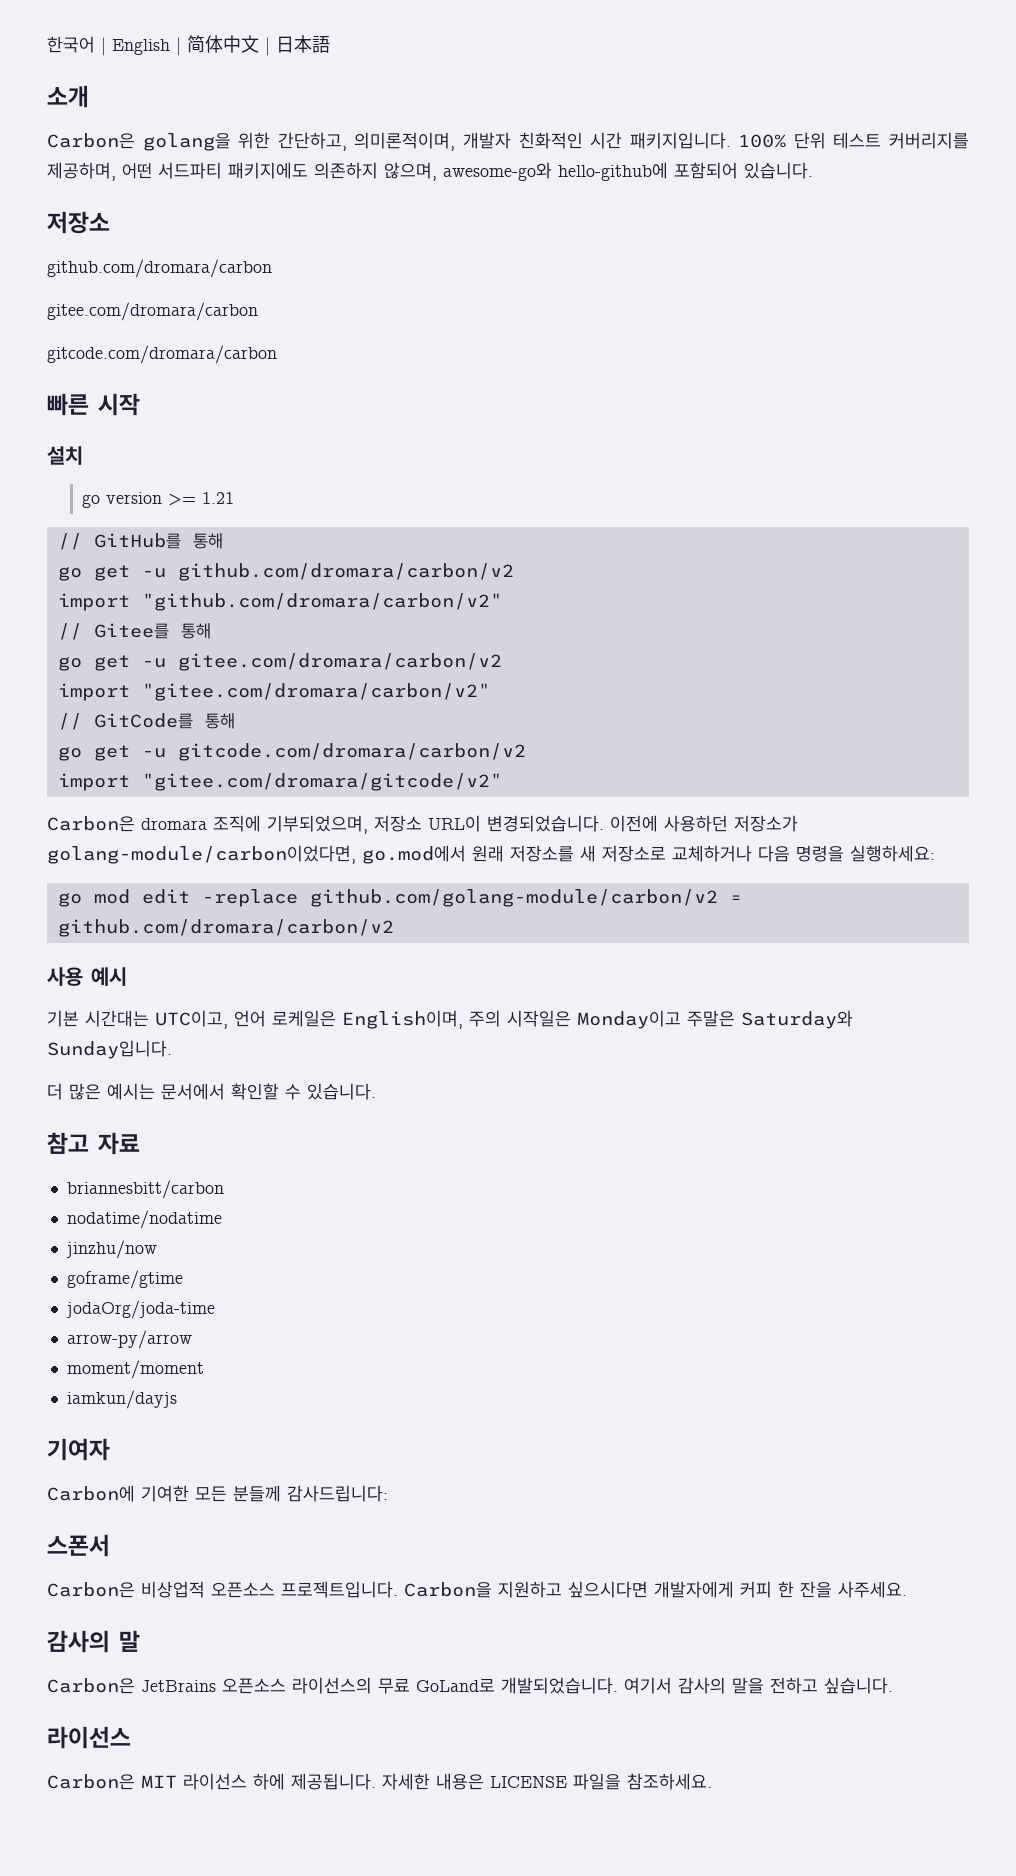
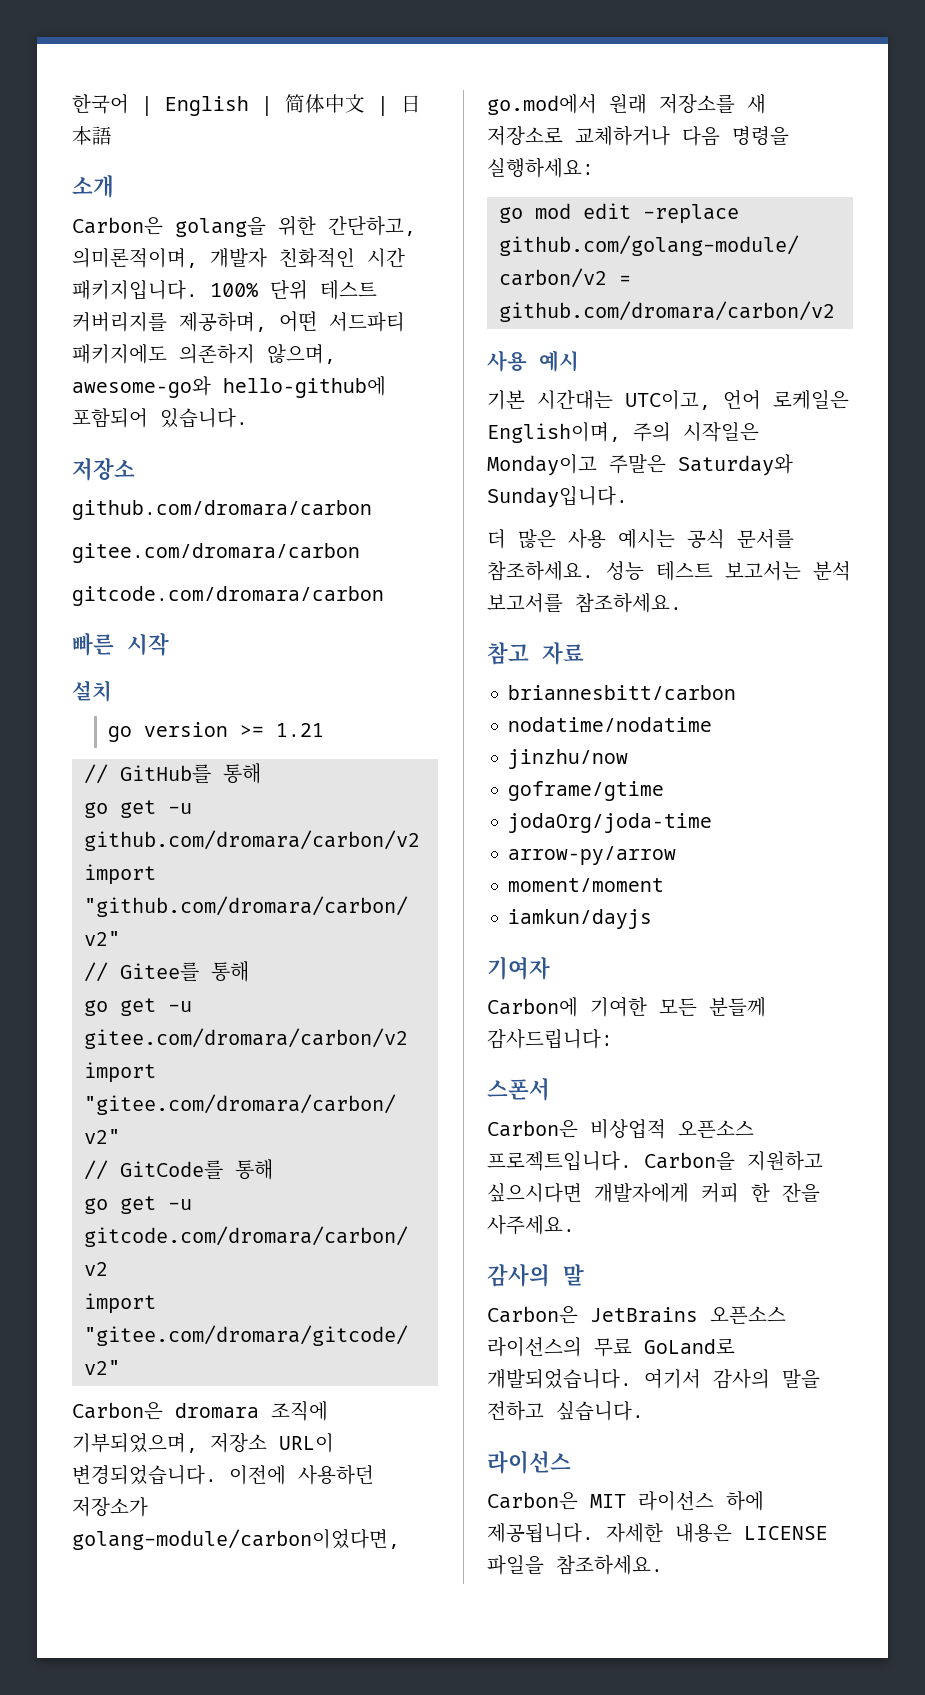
[107,1083,376,1100] 예시는 문서에서 확인할 수 있습니다. -> [568,529,794,549] [487,561,851,581] [487,593,682,613] 사용 예시는 공식 문서를 참조하세요. 성능 테스트 보고서는 분석 보고서를 참조하세요.

